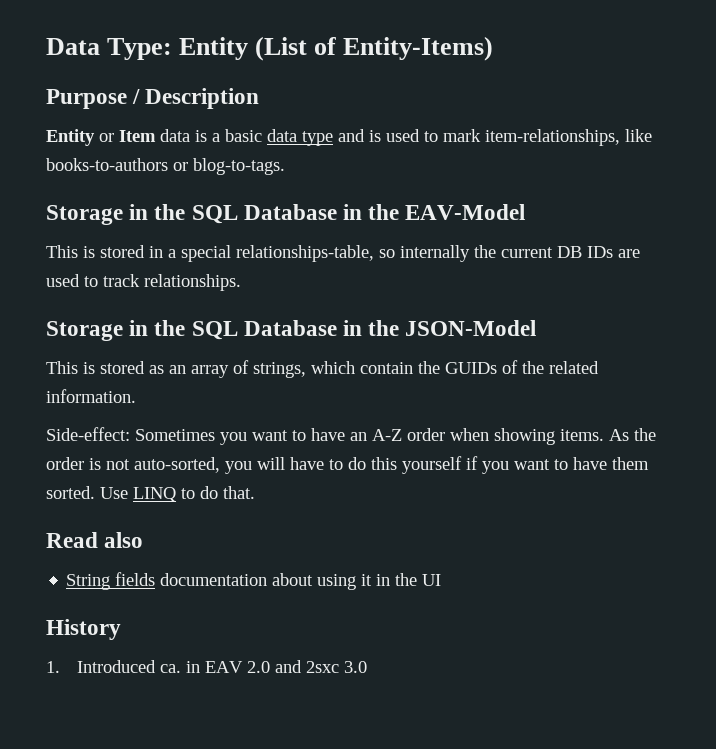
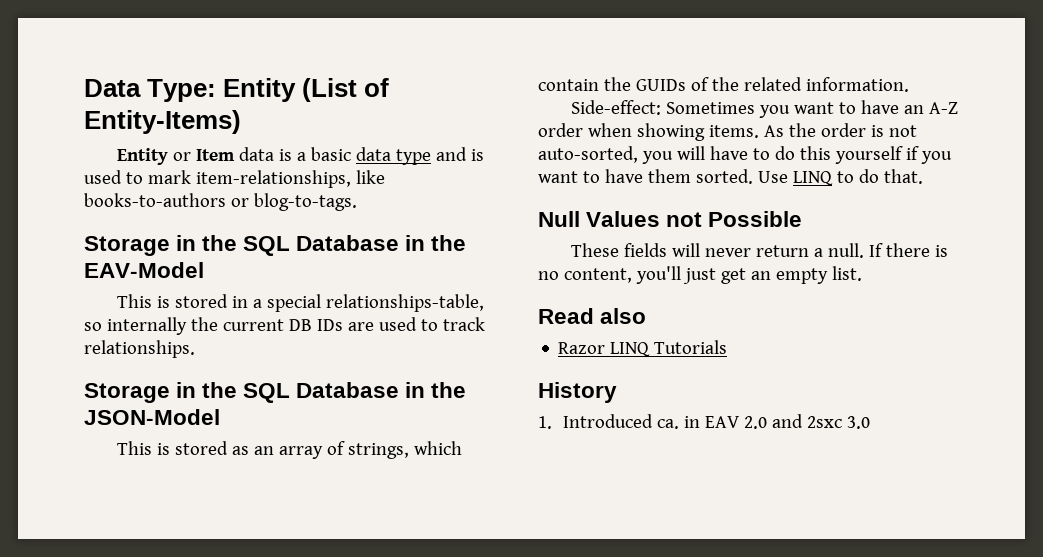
[46,88,260,109] // Purpose / Description -> (241, 122) none
[46,532,144,548] [66,572,442,590] Read also // String fields documentation about using it in the UI -> [538,211,803,227] [570,243,948,258] [538,266,862,284] [538,308,647,324] [558,340,728,357] Null Values not Possible // These fields will never return a null. If there is no content, you'll just get an empty list. // Read also // Razor LINQ Tutorials

